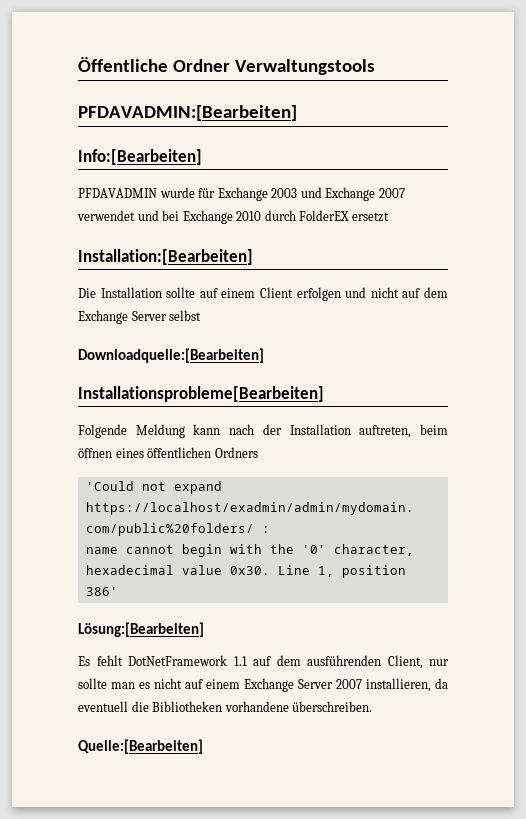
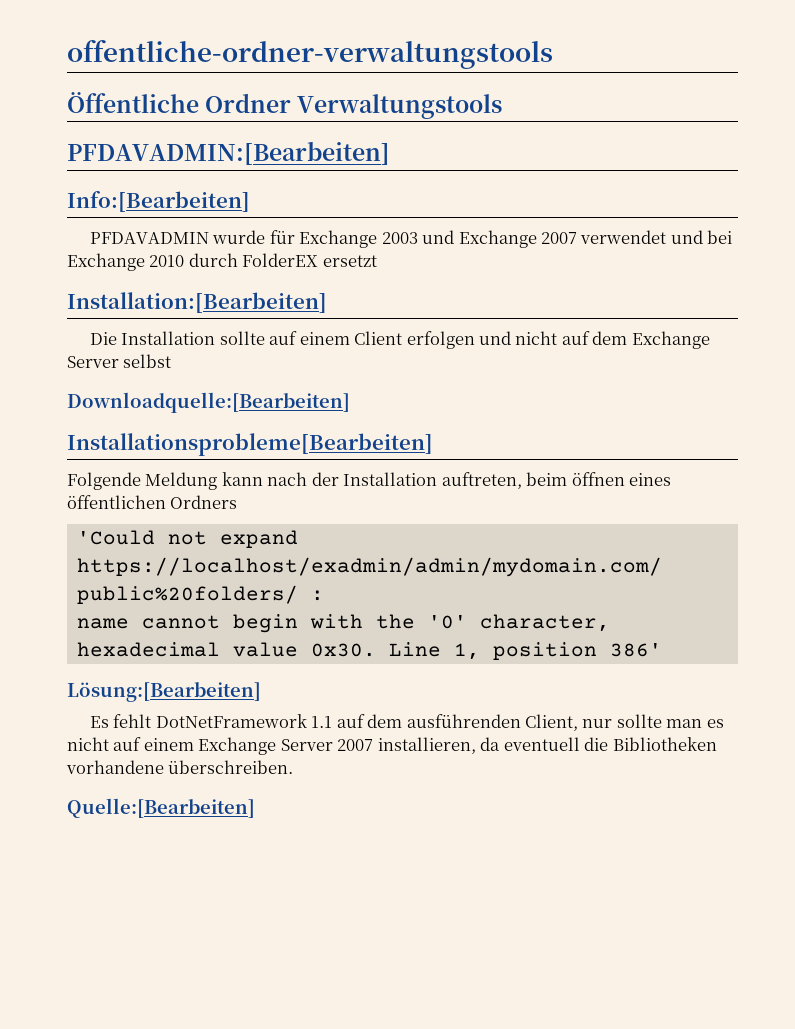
(78, 64) none -> [67,40,553,69] offentliche-ordner-verwaltungstools //

